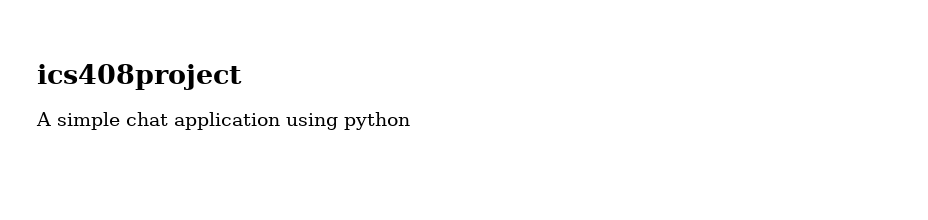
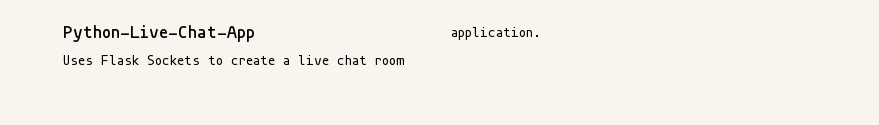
[37,64,242,90] [36,112,410,130] ics408project // A simple chat application using python -> [63,25,255,42] [63,55,405,65] [451,27,541,40] Python-Live-Chat-App // Uses Flask Sockets to create a live chat room application.

